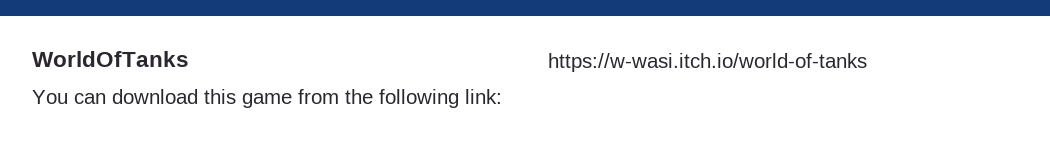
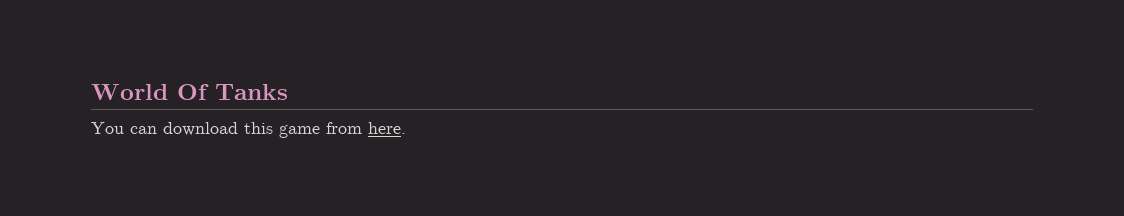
[32,51,189,67] WorldOfTanks -> [91,84,288,100] World Of Tanks
[345,89,502,108] [548,53,867,72] the following link: https://w-wasi.itch.io/world-of-tanks -> [368,122,406,134] here.

